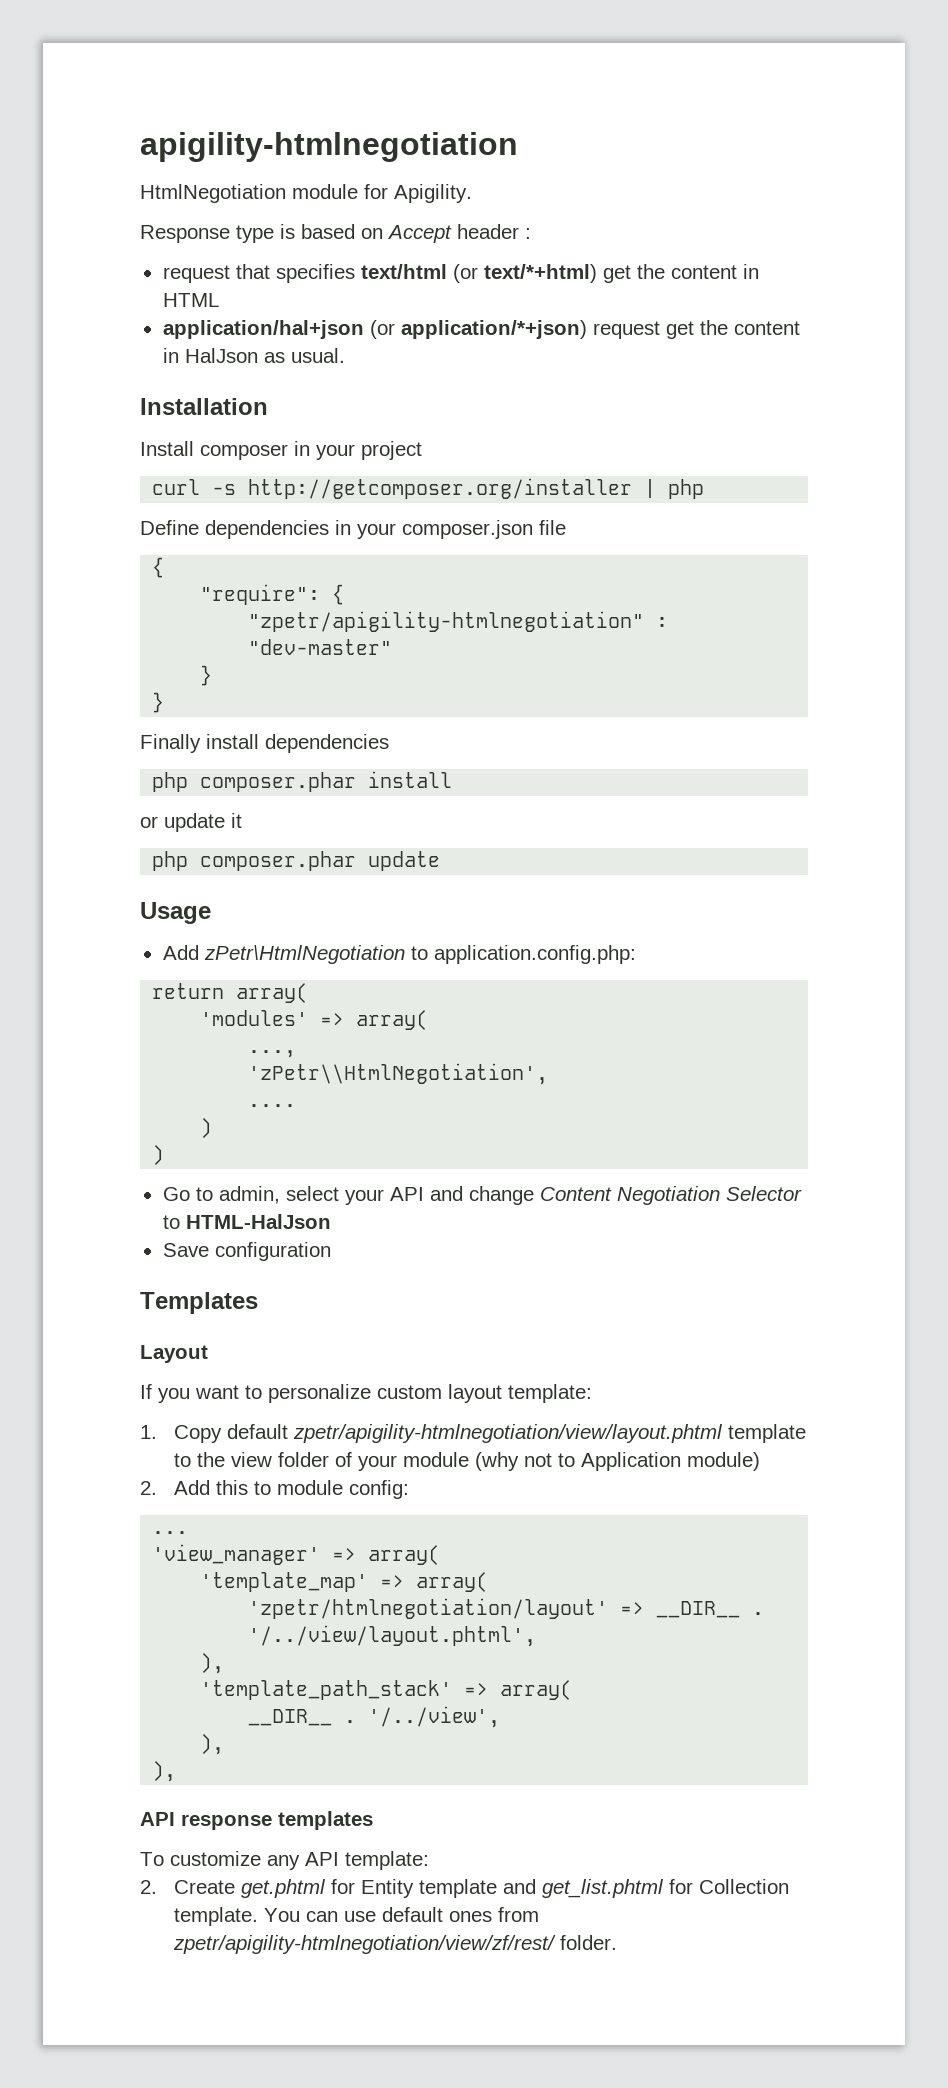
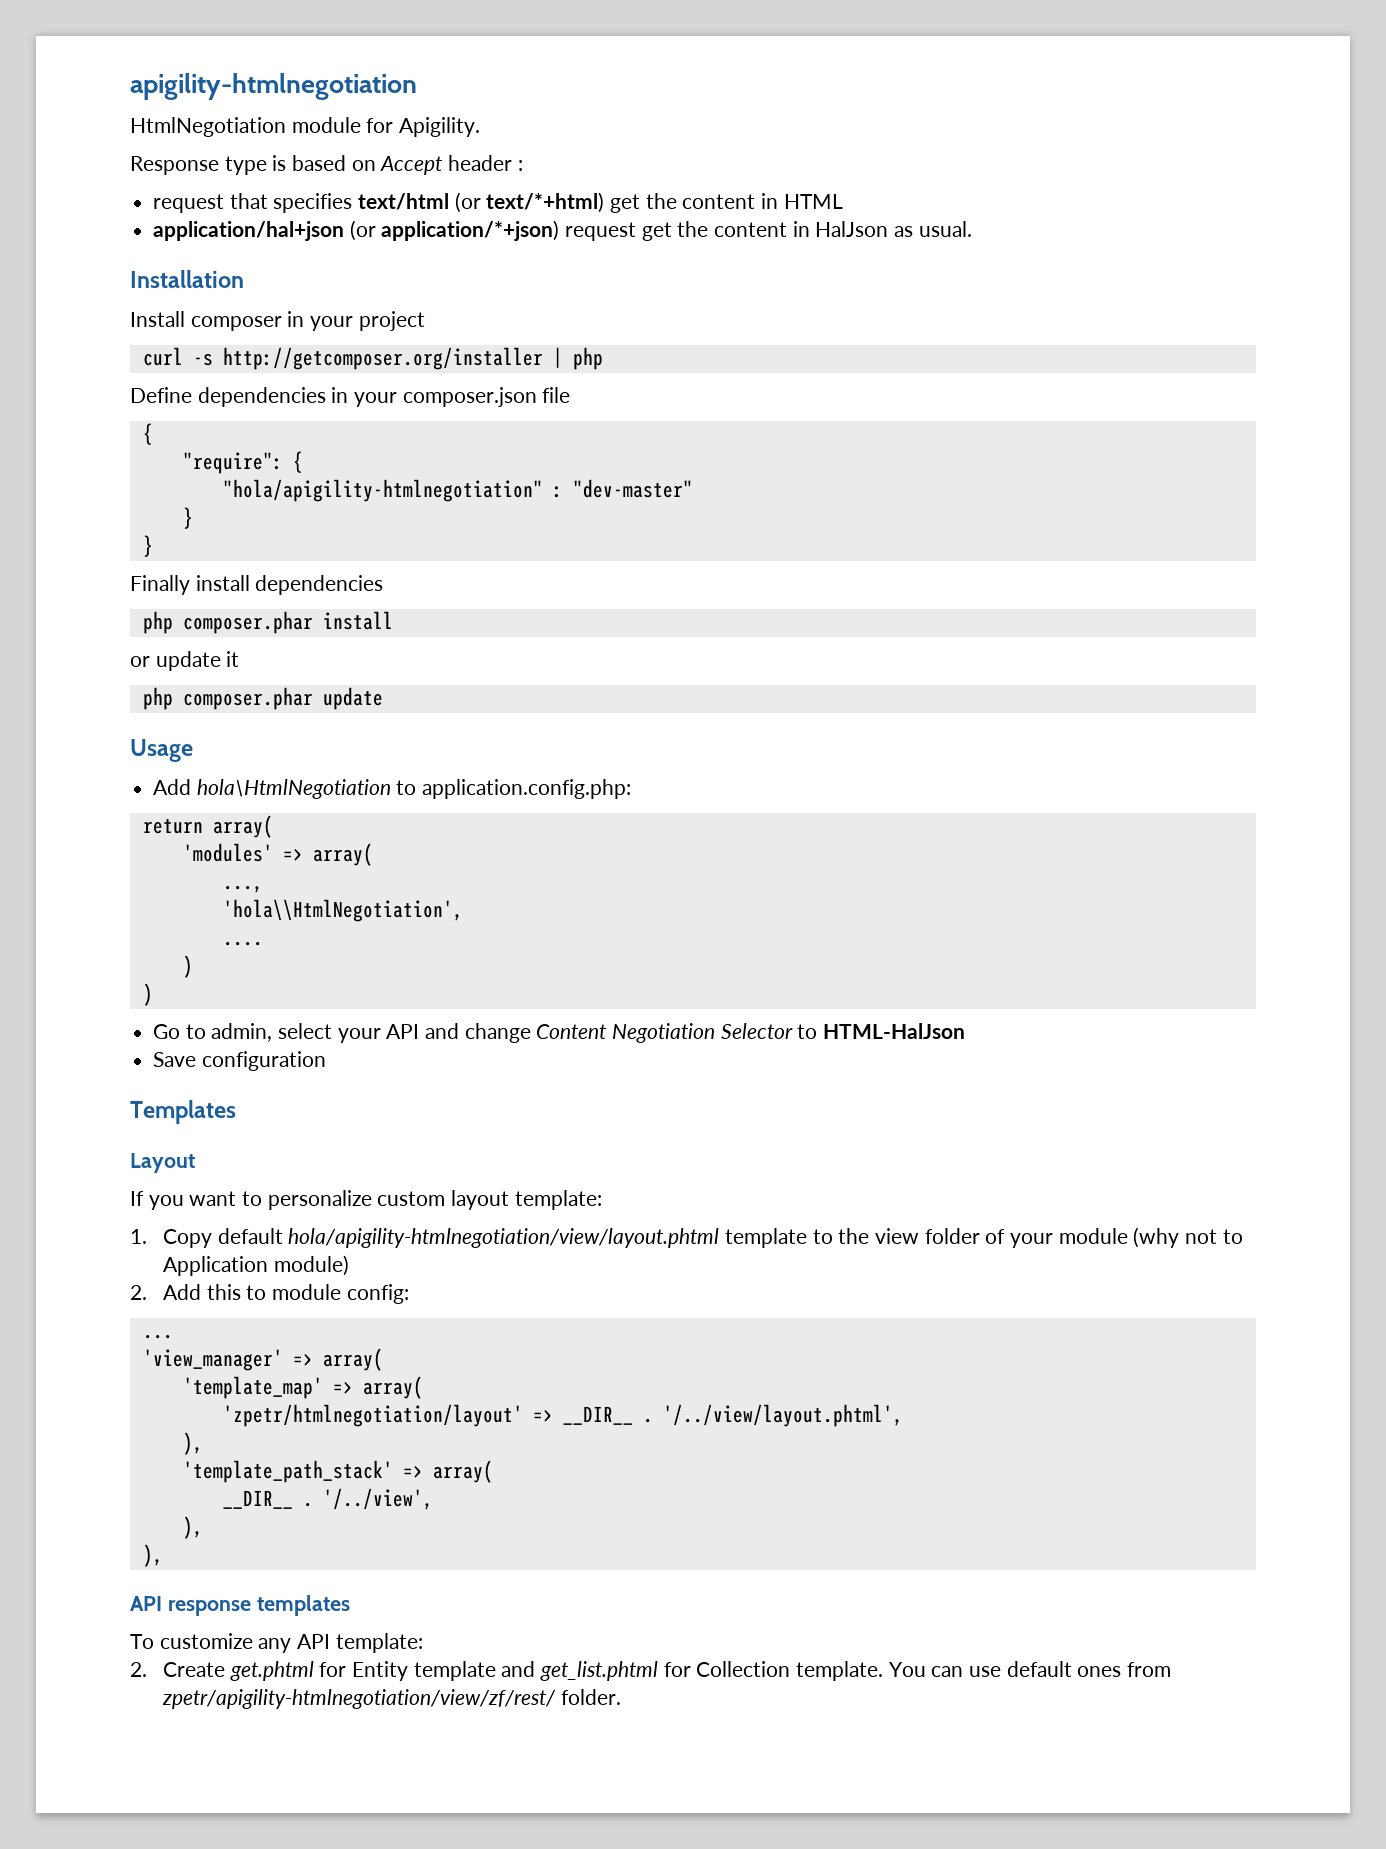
[248,611,645,632] "zpetr/apigility-htmlnegotiation" -> [222,479,543,502] "hola/apigility-htmlnegotiation"
[203,945,405,964] zPetr\HtmlNegotiation -> [196,779,391,799] hola\HtmlNegotiation
[248,1063,549,1085] 'zPetr\\HtmlNegotiation', -> [222,899,463,922] 'hola\\HtmlNegotiation',
[292,1424,723,1443] zpetr/apigility-htmlnegotiation/view/layout.phtml -> [288,1228,720,1248] hola/apigility-htmlnegotiation/view/layout.phtml

